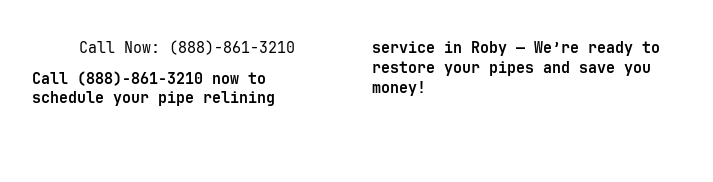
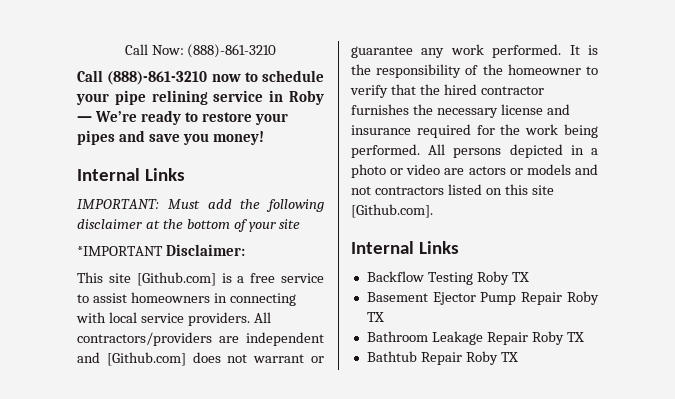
(426, 88) none -> [77,168,186,181] [77,199,324,212] [77,219,301,232] [77,244,245,256] [77,272,324,286] [77,292,296,306] [76,312,271,326] [77,332,324,346] [77,352,325,366] [351,44,598,58] [351,64,598,78] [350,84,544,98] [351,104,570,118] [351,124,598,138] [351,144,598,158] [351,164,598,178] [351,184,554,195] [351,204,433,218] [351,241,460,254] [366,271,529,285] [366,291,599,305] [366,312,384,322] [366,331,584,345] [366,351,518,365] // Internal Links // IMPORTANT: Must add the following disclaimer at the bottom of your site // *IMPORTANT Disclaimer: // This site [Github.com] is a free service to assist homeowners in connecting with local service providers. All contractors/providers are independent and [Github.com] does not warrant or guarantee any work performed. It is the responsibility of the homeowner to verify that the hired contractor furnishes the necessary license and insurance required for the work being performed. All persons depicted in a photo or video are actors or models and not contractors listed on this site [Github.com]. // Internal Links // Backflow Testing Roby TX // Basement Ejector Pump Repair Roby TX // Bathroom Leakage Repair Roby TX // Bathtub Repair Roby TX

